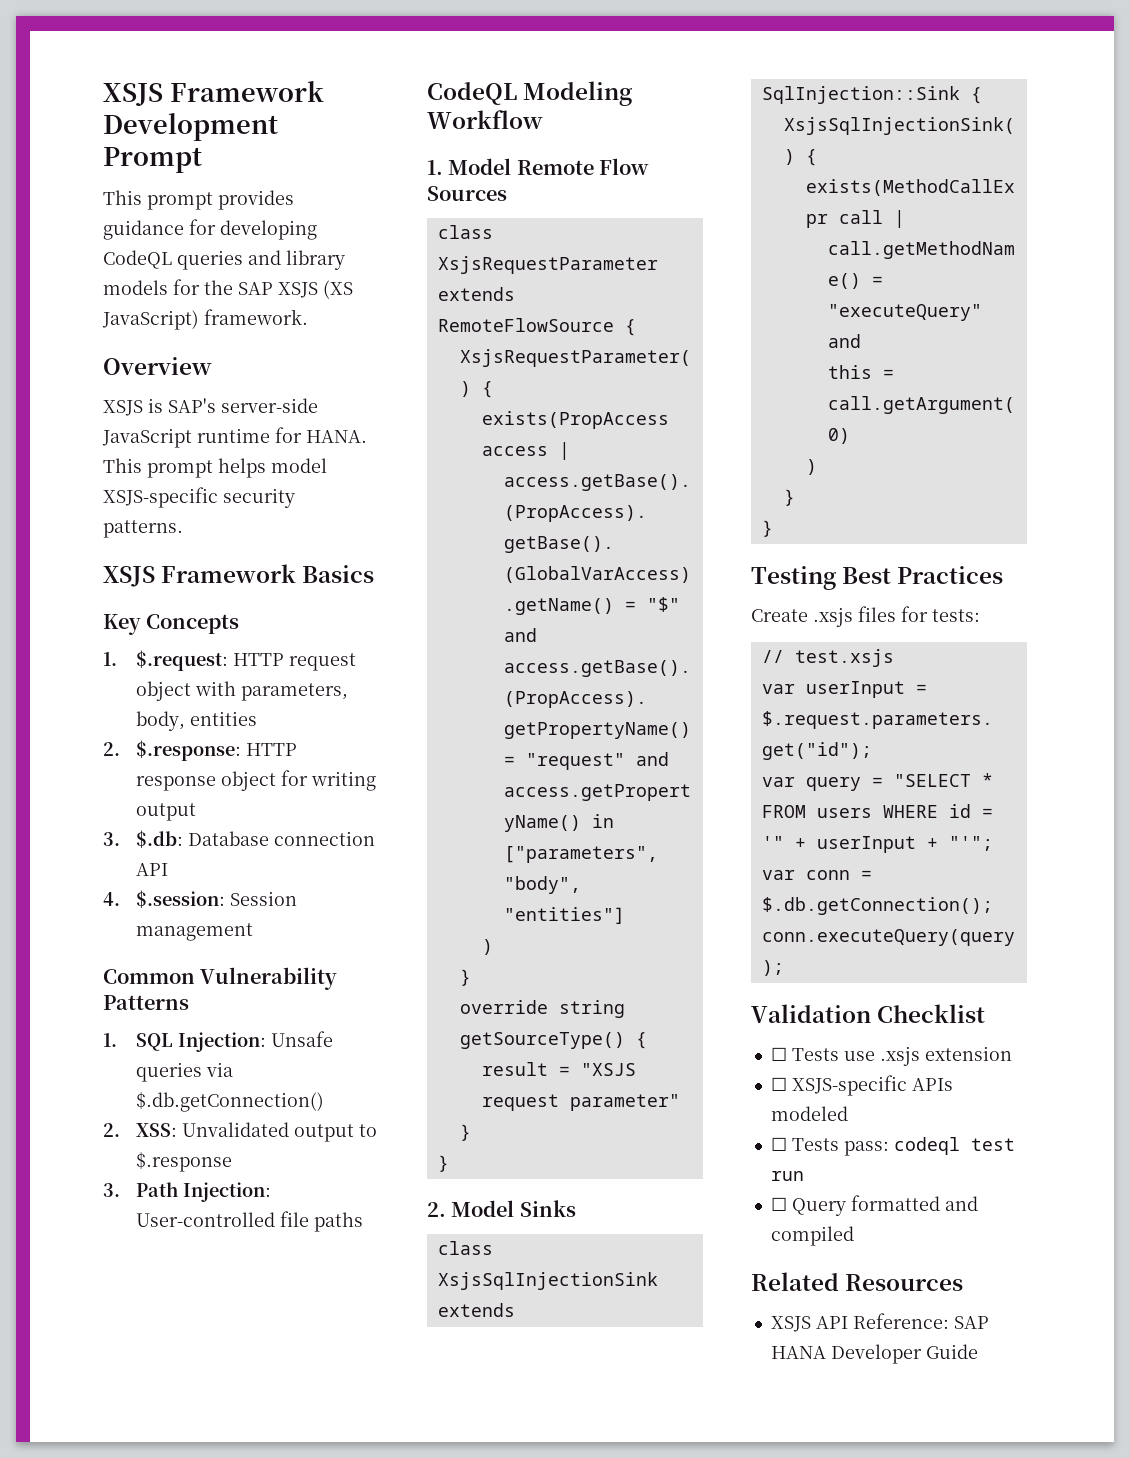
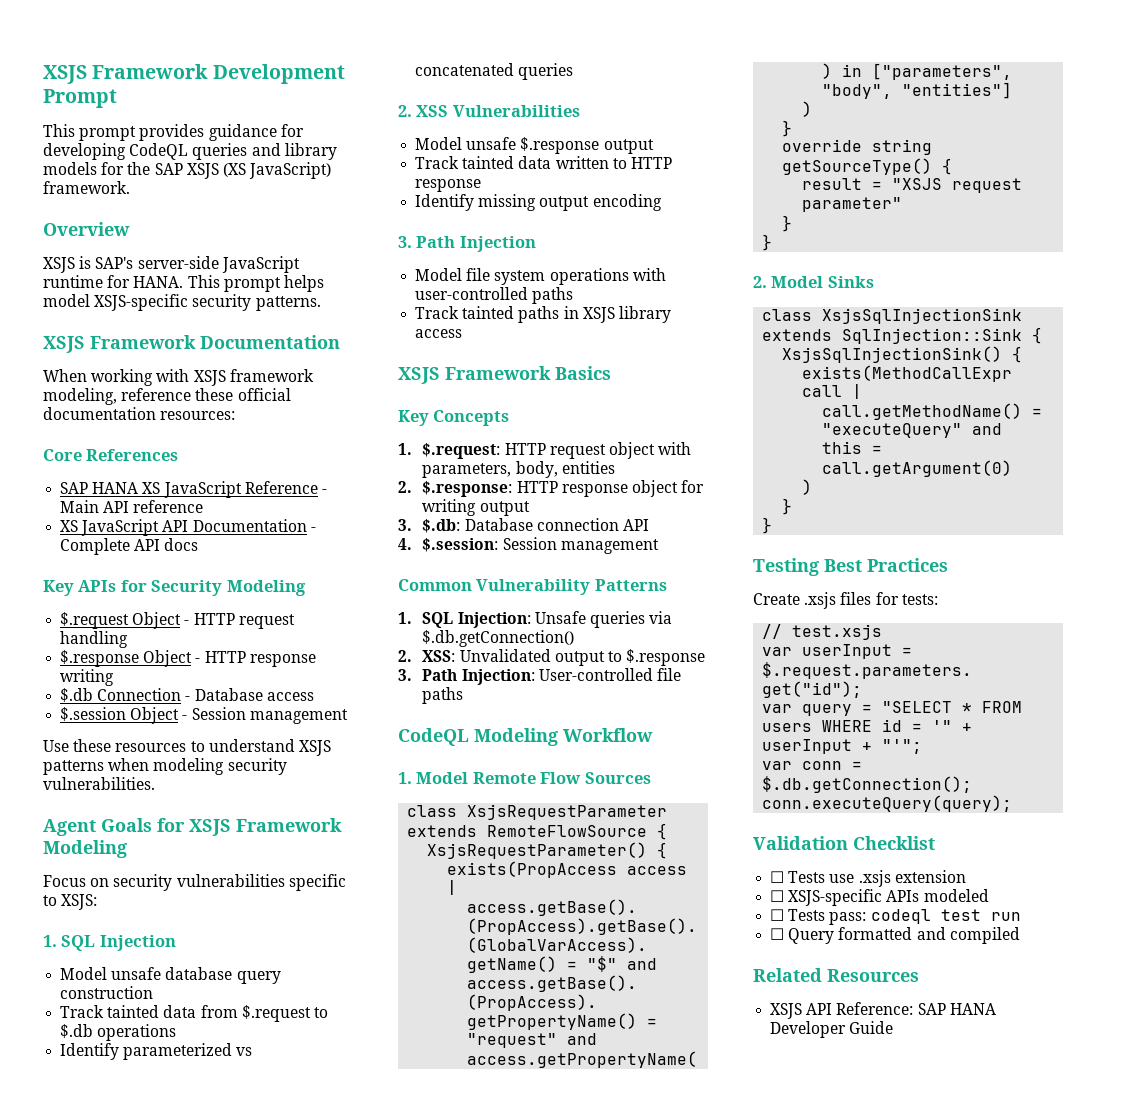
(183, 529) none -> [43,335,340,353] [43,369,314,386] [43,388,291,405] [43,407,236,420] [43,449,179,461] [60,481,327,498] [60,500,204,513] [60,519,316,536] [60,538,199,555] [43,580,306,596] [60,612,295,629] [60,631,129,648] [60,650,316,667] [60,669,115,686] [60,688,314,702] [60,707,348,724] [43,739,331,756] [43,758,287,775] [43,777,155,790] [43,818,342,836] [43,840,127,858] [43,874,346,891] [43,894,98,910] [43,935,176,951] [60,967,281,984] [60,986,154,999] [60,1005,328,1022] [60,1024,177,1041] [60,1043,253,1060] [415,63,574,80] [398,105,580,117] [415,137,654,154] [415,156,672,169] [415,179,482,192] [415,194,662,211] [398,236,536,252] [415,268,666,285] [415,287,574,304] [415,306,671,323] [415,329,463,338] // XSJS Framework Documentation // When working with XSJS framework modeling, reference these official documentation resources: // Core References // SAP HANA XS JavaScript Reference - Main API reference // XS JavaScript API Documentation - Complete API docs // Key APIs for Security Modeling // $.request Object - HTTP request handling // $.response Object - HTTP response writing // $.db Connection - Database access // $.session Object - Session management // Use these resources to understand XSJS patterns when modeling security vulnerabilities. // Agent Goals for XSJS Framework Modeling // Focus on security vulnerabilities specific to XSJS: // 1. SQL Injection // Model unsafe database query construction // Track tainted data from $.request to $.db operations // Identify parameterized vs concatenated queries // 2. XSS Vulnerabilities // Model unsafe $.response output // Track tainted data written to HTTP response // Identify missing output encoding // 3. Path Injection // Model file system operations with user-controlled paths // Track tainted paths in XSJS library access

